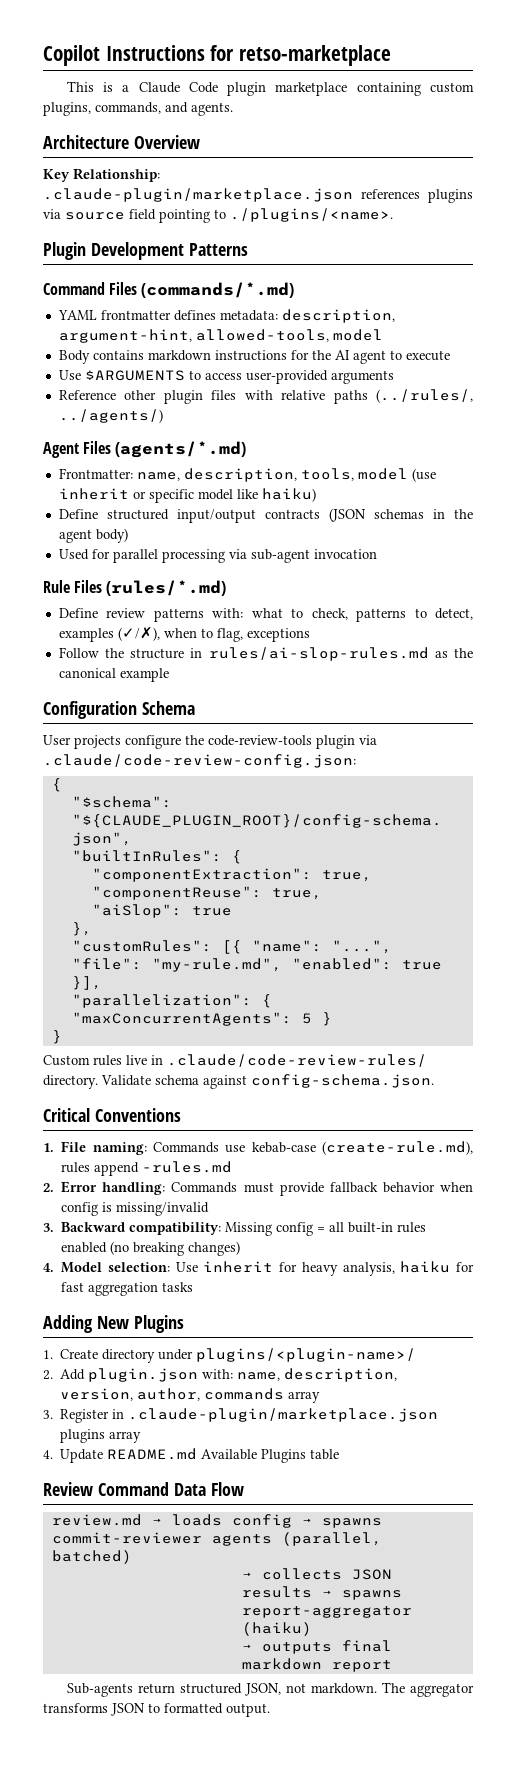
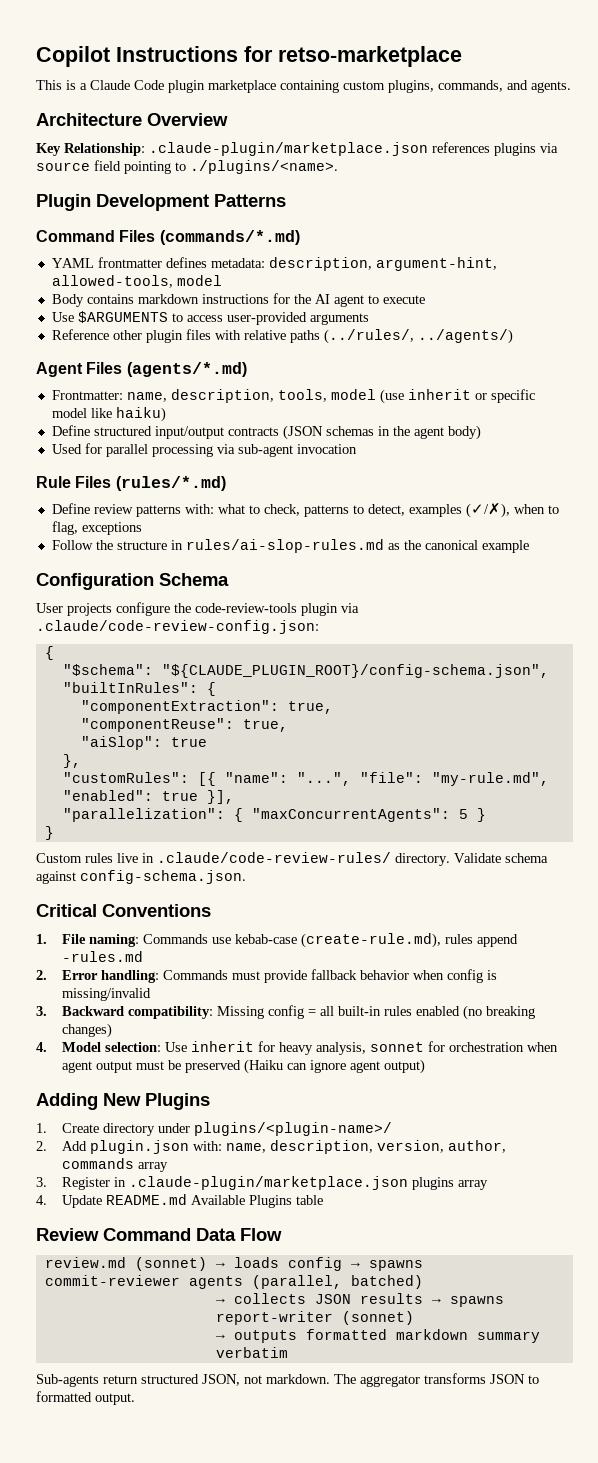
[400,1261,474,1273] [61,1282,194,1296] haiku for fast aggregation tasks -> [369,1041,558,1052] [61,1059,425,1074] sonnet for orchestration when agent output must be preserved (Haiku can ignore agent output)
(142, 1520) none -> [134,1257,207,1271] (sonnet)
[241,1606,412,1618] [241,1622,312,1636] report-aggregator (haiku) -> [215,1311,414,1325] report-writer (sonnet)
[341,1640,392,1652] [241,1658,392,1672] final markdown report -> [305,1329,540,1343] [215,1347,288,1358] formatted markdown summary verbatim

